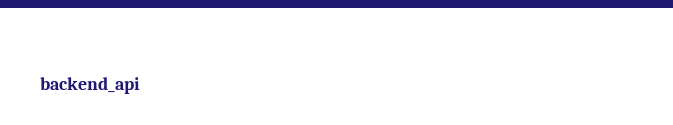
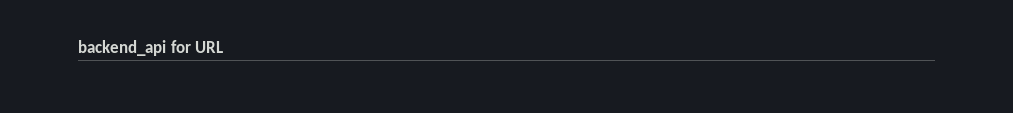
(140, 85) none -> [170,40,224,53] for URL

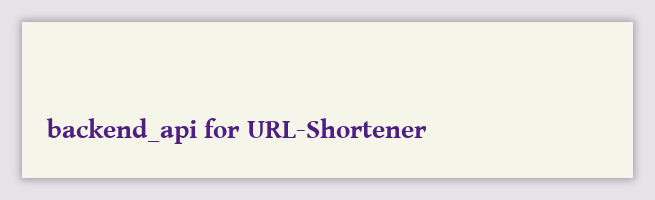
[195,41,224,53] URL -> [246,118,427,138] URL-Shortener

